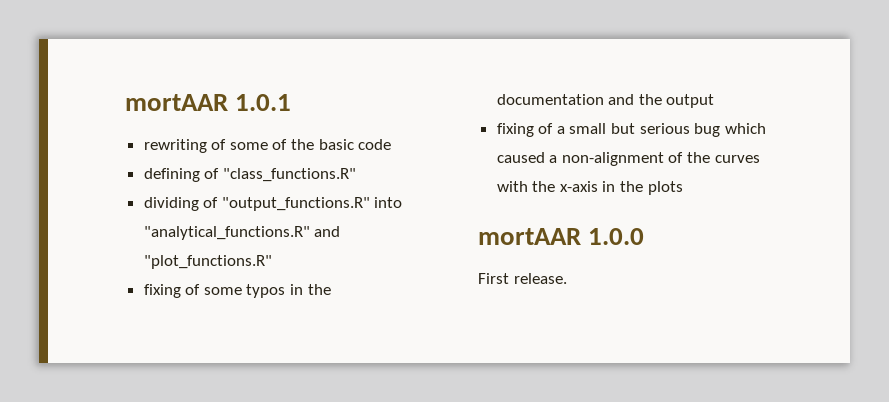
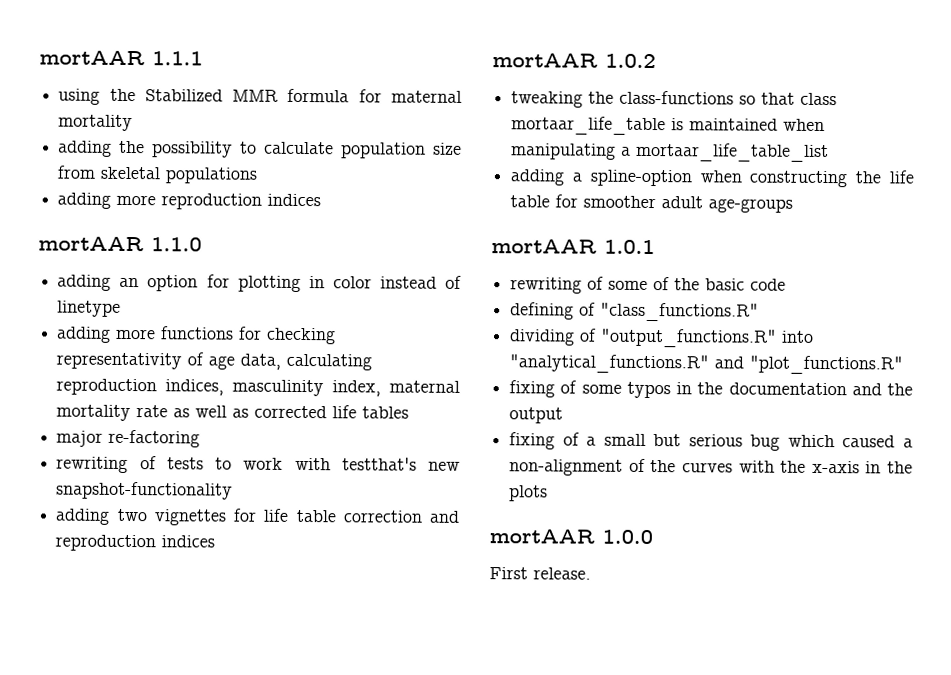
[125,94,228,111] mortAAR -> [39,50,203,66] [58,88,462,105] [58,114,134,132] [58,140,462,159] [57,165,258,184] [57,192,322,210] [38,236,202,252] [57,274,462,292] [57,300,122,317] [56,326,337,345] [56,352,373,371] [56,378,460,397] [56,404,410,422] [56,429,201,448] [56,456,460,474] [56,481,234,500] [55,508,460,526] [55,534,216,552] [492,53,656,69] [511,90,838,108] [511,116,826,136] [511,142,830,163] [510,169,914,188] [510,194,794,213] [491,239,597,254] mortAAR 1.1.1 // using the Stabilized MMR formula for maternal mortality // adding the possibility to calculate population size from skeletal populations // adding more reproduction indices // mortAAR 1.1.0 // adding an option for plotting in color instead of linetype // adding more functions for checking representativity of age data, calculating reproduction indices, masculinity index, maternal mortality rate as well as corrected life tables // major re-factoring // rewriting of tests to work with testthat's new snapshot-functionality // adding two vignettes for life table correction and reproduction indices // mortAAR 1.0.2 // tweaking the class-functions so that class mortaar_life_table is maintained when manipulating a mortaar_life_table_list // adding a spline-option when constructing the life table for smoother adult age-groups // mortAAR

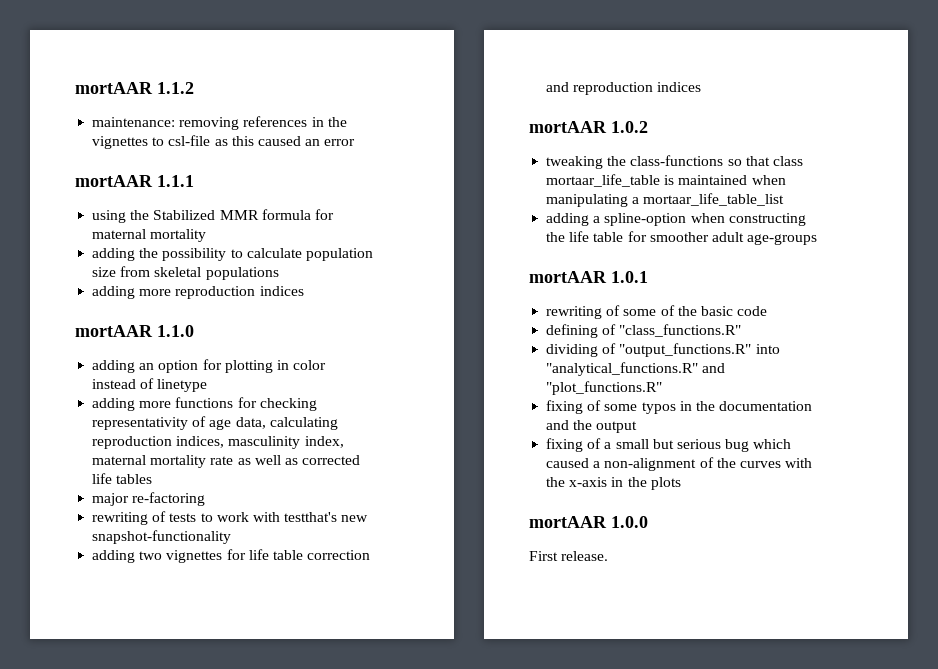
[39,50,145,66] mortAAR -> [75,82,194,94] [92,116,347,130] [92,135,356,149] [75,175,153,187] mortAAR 1.1.2 // maintenance: removing references in the vignettes to csl-file as this caused an error // mortAAR

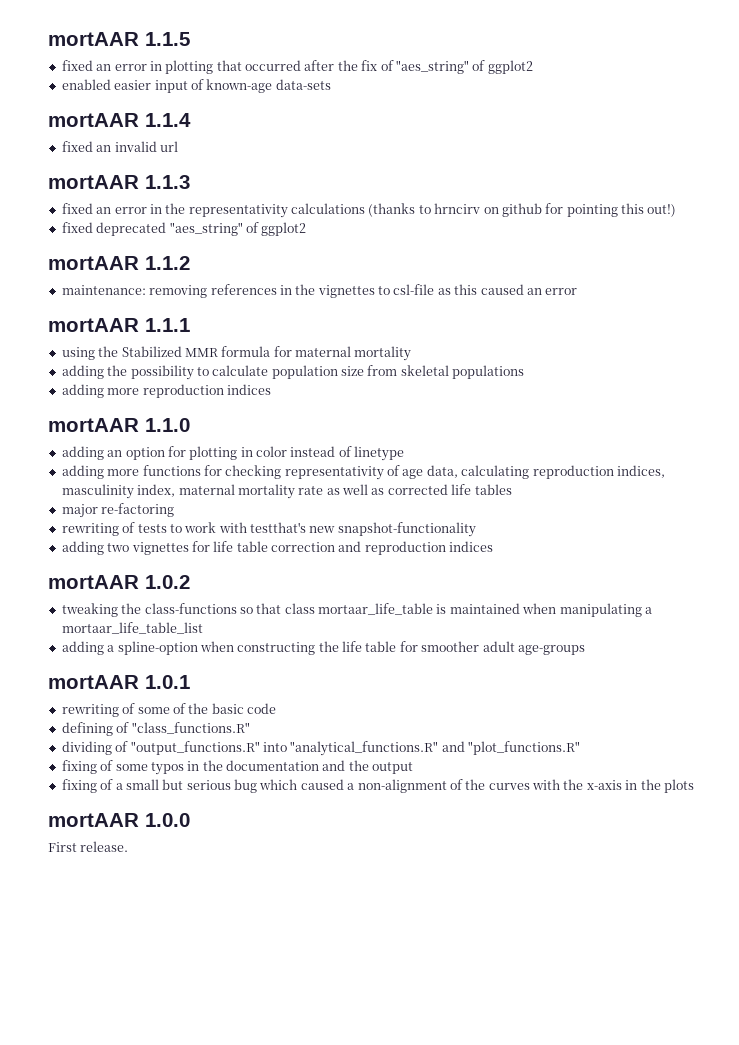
[75,82,153,94] mortAAR -> [48,32,190,46] [61,60,533,74] [61,79,331,93] [48,113,191,127] [61,141,178,152] [48,175,190,189] [61,203,677,218] [61,222,307,236] [48,256,139,270] mortAAR 1.1.5 // fixed an error in plotting that occurred after the fix of "aes_string" of ggplot2 // enabled easier input of known-age data-sets // mortAAR 1.1.4 // fixed an invalid url // mortAAR 1.1.3 // fixed an error in the representativity calculations (thanks to hrncirv on github for pointing this out!) // fixed deprecated "aes_string" of ggplot2 // mortAAR

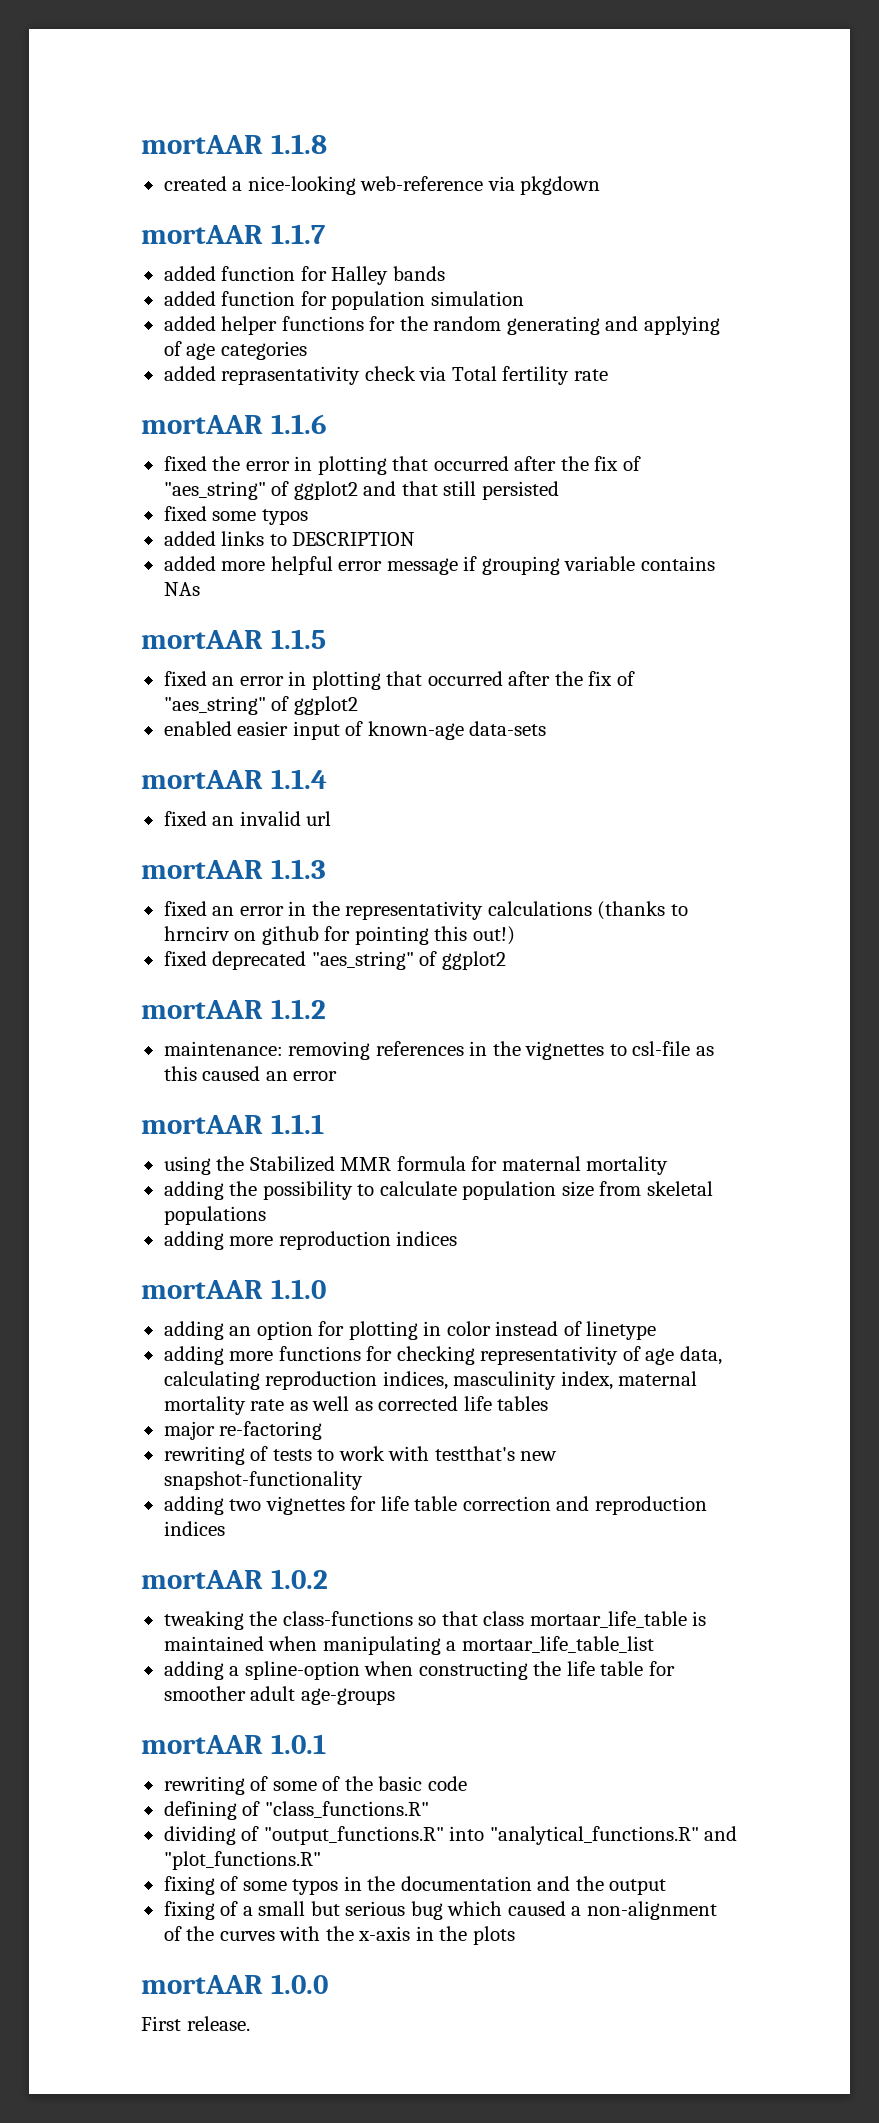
[48,32,139,46] mortAAR -> [141,134,327,154] [163,176,601,195] [141,224,326,244] [163,266,445,285] [163,291,524,310] [163,316,720,335] [163,341,307,360] [163,366,608,385] [141,414,327,434] [163,456,641,475] [163,481,559,500] [163,506,308,525] [163,531,416,546] [163,556,715,575] [163,582,200,596] [141,630,263,649] mortAAR 1.1.8 // created a nice-looking web-reference via pkgdown // mortAAR 1.1.7 // added function for Halley bands // added function for population simulation // added helper functions for the random generating and applying of age categories // added reprasentativity check via Total fertility rate // mortAAR 1.1.6 // fixed the error in plotting that occurred after the fix of "aes_string" of ggplot2 and that still persisted // fixed some typos // added links to DESCRIPTION // added more helpful error message if grouping variable contains NAs // mortAAR

